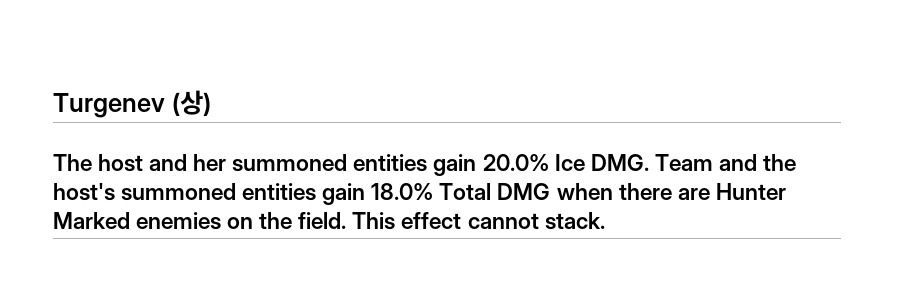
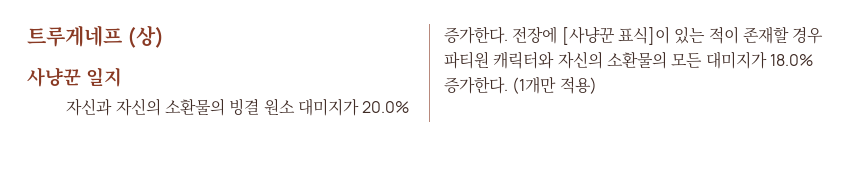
[53,93,165,118] Turgenev -> [27,25,122,47] 트루게네프
[53,154,796,176] [53,183,786,205] [53,212,605,230] The host and her summoned entities gain 20.0% Ice DMG. Team and the host's summoned entities gain 18.0% Total DMG when there are Hunter Marked enemies on the field. This effect cannot stack. -> [27,67,122,87] [66,98,410,116] [444,26,824,45] [444,51,813,69] [444,76,597,94] 사냥꾼 일지 // 자신과 자신의 소환물의 빙결 원소 대미지가 20.0% 증가한다. 전장에 [사냥꾼 표식]이 있는 적이 존재할 경우 파티원 캐릭터와 자신의 소환물의 모든 대미지가 18.0% 증가한다. (1개만 적용)

